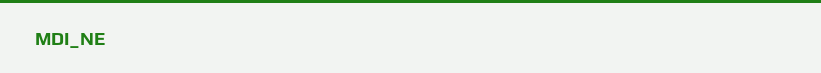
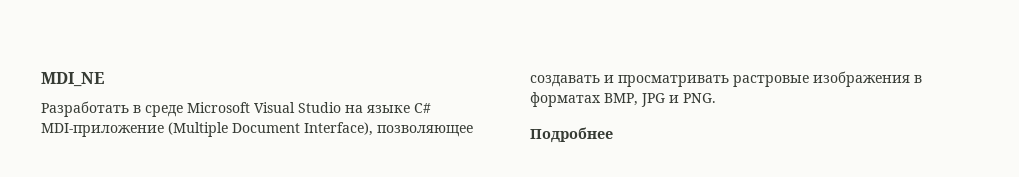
(105, 40) none -> [41,101,431,117] [41,122,473,137] [530,71,922,87] [530,92,716,107] [530,127,613,143] // Разработать в среде Microsoft Visual Studio на языке С# MDI-приложение (Multiple Document Interface), позволяющее создавать и просматривать растровые изображения в форматах BMP, JPG и PNG. // Подробнее

